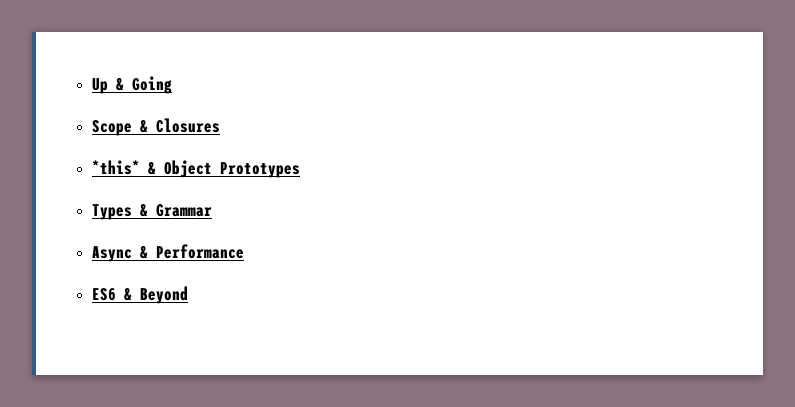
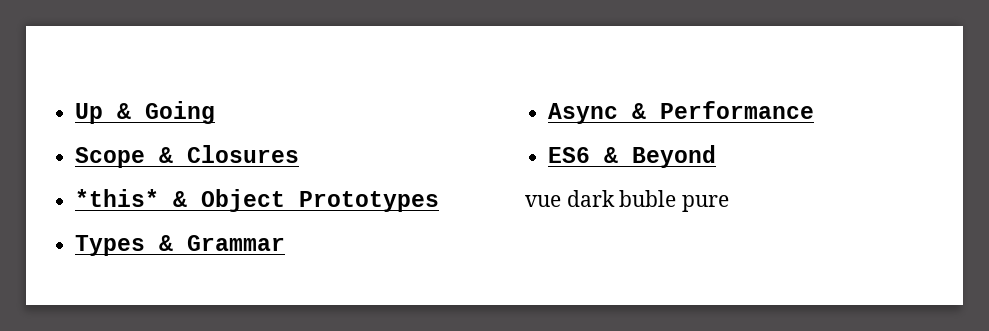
(189, 295) none -> [525,190,730,212] // vue dark buble pure

